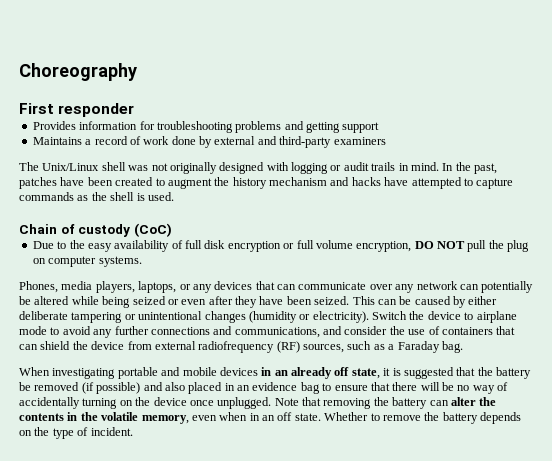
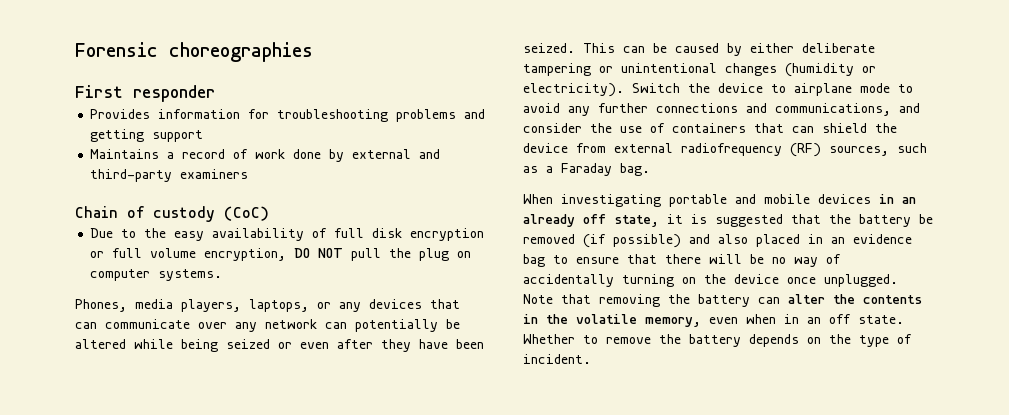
[19,63,137,81] Choreography -> [75,42,313,62] Forensic choreographies
[19,162,497,174] [19,177,514,189] [19,192,174,201] // The Unix/Linux shell was not originally designed with logging or audit trails in mind. In the past, patches have been created to augment the history mechanism and hacks have attempted to capture commands as the shell is used. -> (249, 174) none

